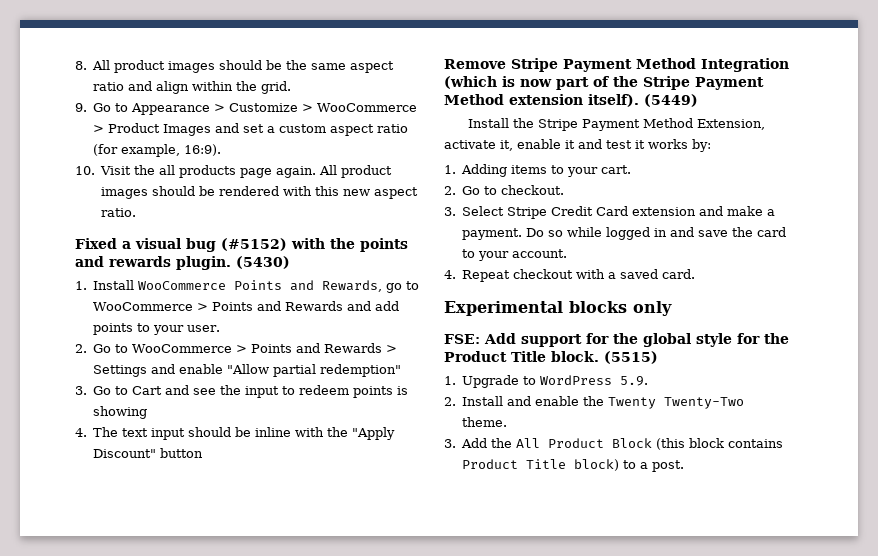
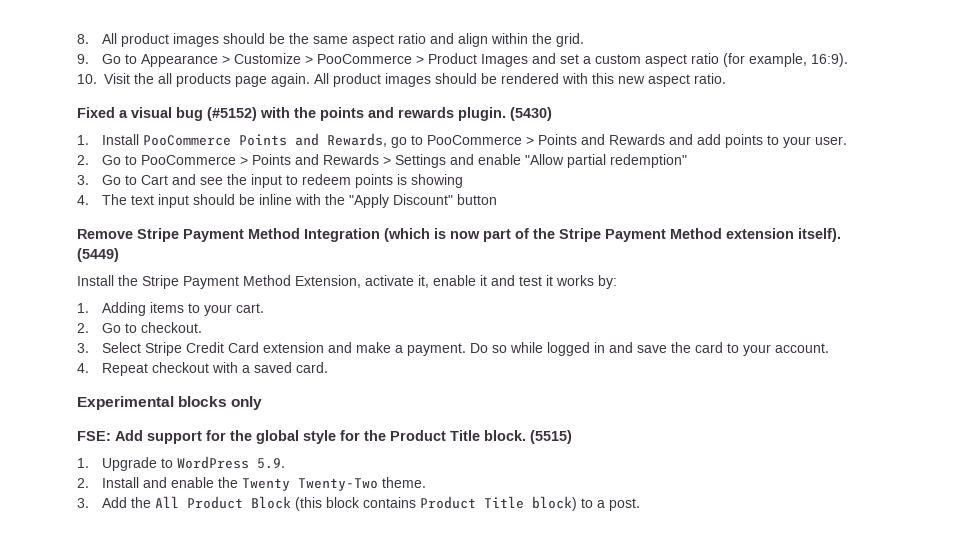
[317,103,418,112] WooCommerce -> [317,54,413,64] PooCommerce
[138,281,227,290] WooCommerce -> [143,135,232,146] PooCommerce
[93,302,194,311] WooCommerce -> [427,135,523,145] PooCommerce
[132,344,233,353] WooCommerce -> [141,155,237,165] PooCommerce

